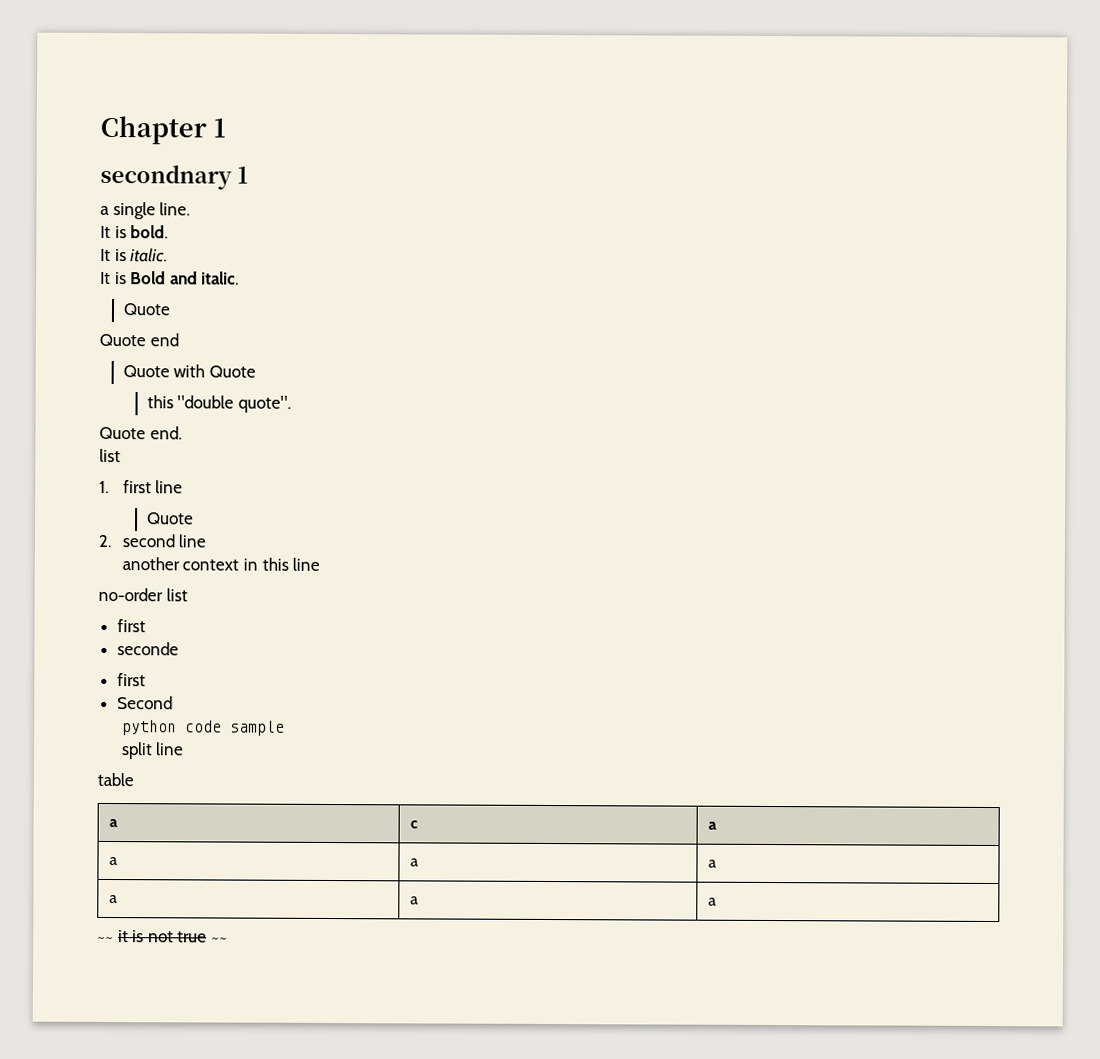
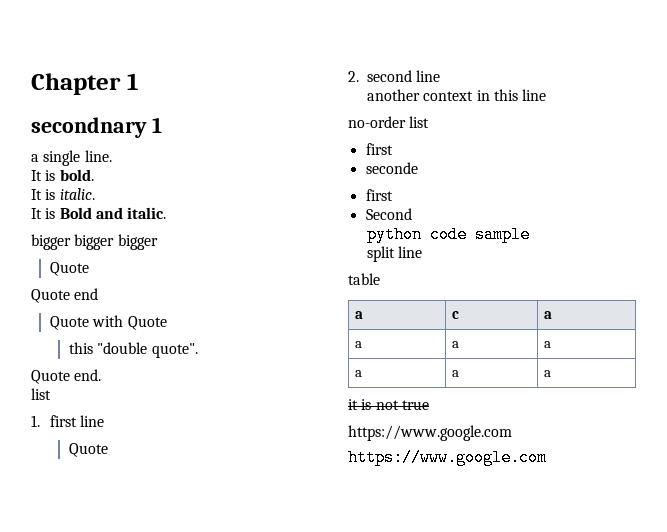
(240, 278) none -> [31,234,158,250] // bigger bigger bigger
[97,936,114,943] ~~ -> (551, 373) none
[210,937,228,943] ~~ -> [348,425,512,441] [348,449,547,466] // https://www.google.com // https://www.google.com

